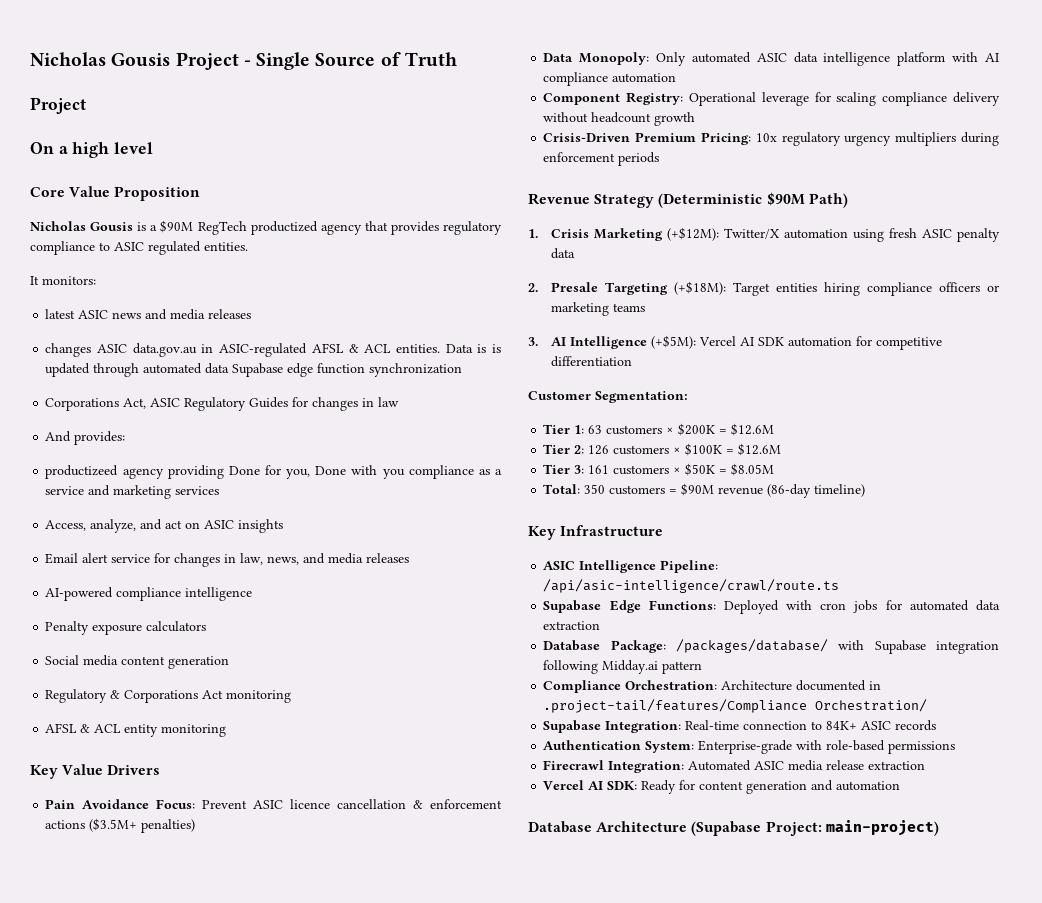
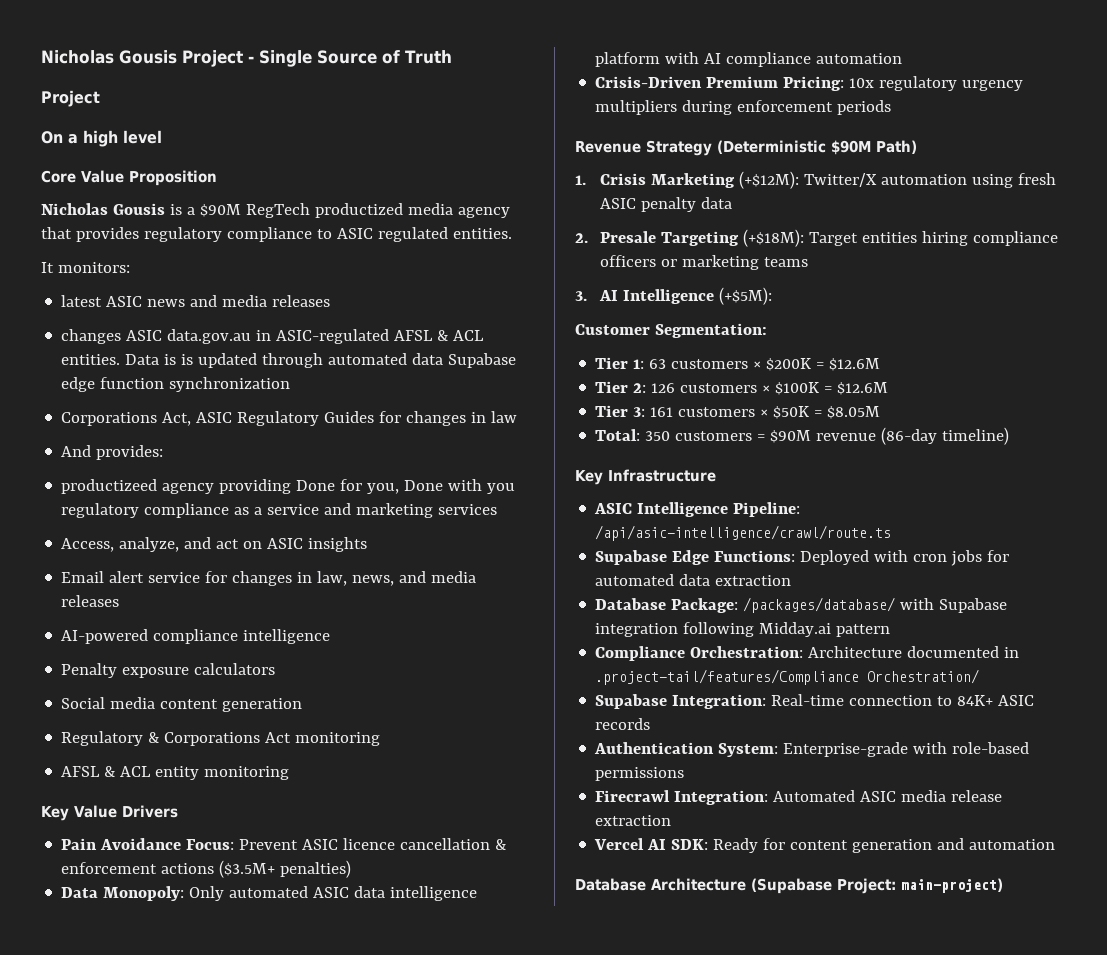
(318, 228) none -> [407,203,453,215] media
(405, 474) none -> [61,503,140,518] regulatory
[543,92,1000,106] [543,112,696,126] // Component Registry: Operational leverage for scaling compliance delivery without headcount growth -> (903, 58) none
[698,336,942,350] [550,356,632,367] Vercel AI SDK automation for competitive differentiation -> (773, 296) none

